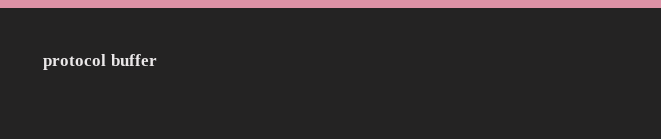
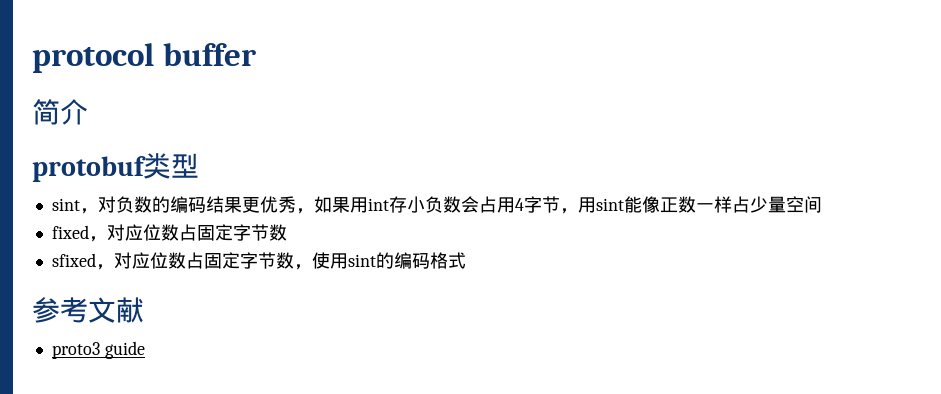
(157, 60) none -> [32,99,88,125] [32,153,199,182] [51,196,822,214] [51,224,287,242] [51,252,466,270] [32,297,144,323] [51,341,145,359] // 简介 // protobuf类型 // sint，对负数的编码结果更优秀，如果用int存小负数会占用4字节，用sint能像正数一样占少量空间 // fixed，对应位数占固定字节数 // sfixed，对应位数占固定字节数，使用sint的编码格式 // 参考文献 // proto3 guide

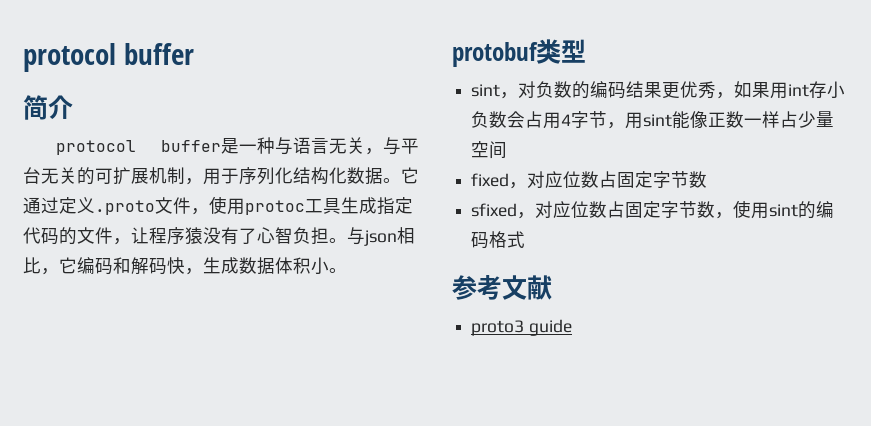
(88, 112) none -> [56,137,419,155] [23,167,419,185] [23,196,413,215] [23,227,415,246] [23,257,347,275] // protocol buffer是一种与语言无关，与平台无关的可扩展机制，用于序列化结构化数据。它通过定义.proto文件，使用protoc工具生成指定代码的文件，让程序猿没有了心智负担。与json相比，它编码和解码快，生成数据体积小。

